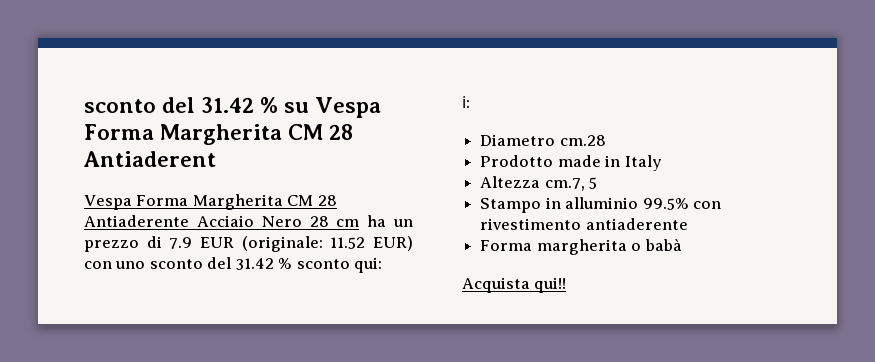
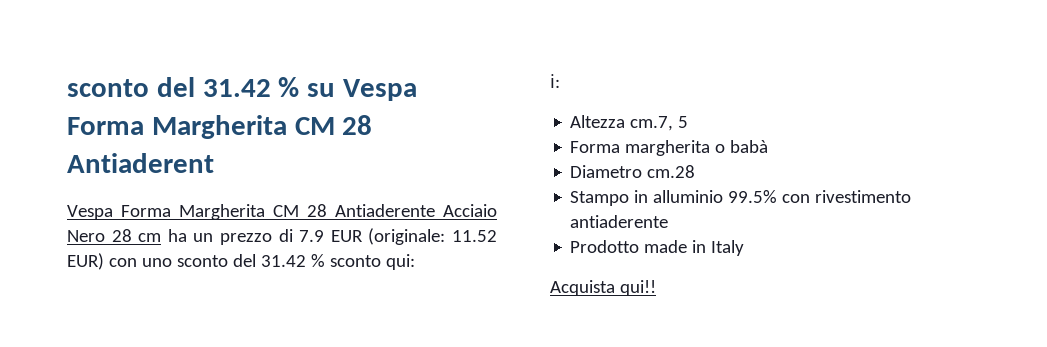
[480,134,606,146] [480,155,662,171] [480,176,598,191] Diametro cm.28 // Prodotto made in Italy // Altezza cm.7, 5 -> [570,115,689,131] [570,140,769,156] [570,165,696,178] Altezza cm.7, 5 // Forma margherita o babà // Diametro cm.28
[480,238,682,255] Forma margherita o babà -> [570,240,745,256] Prodotto made in Italy

